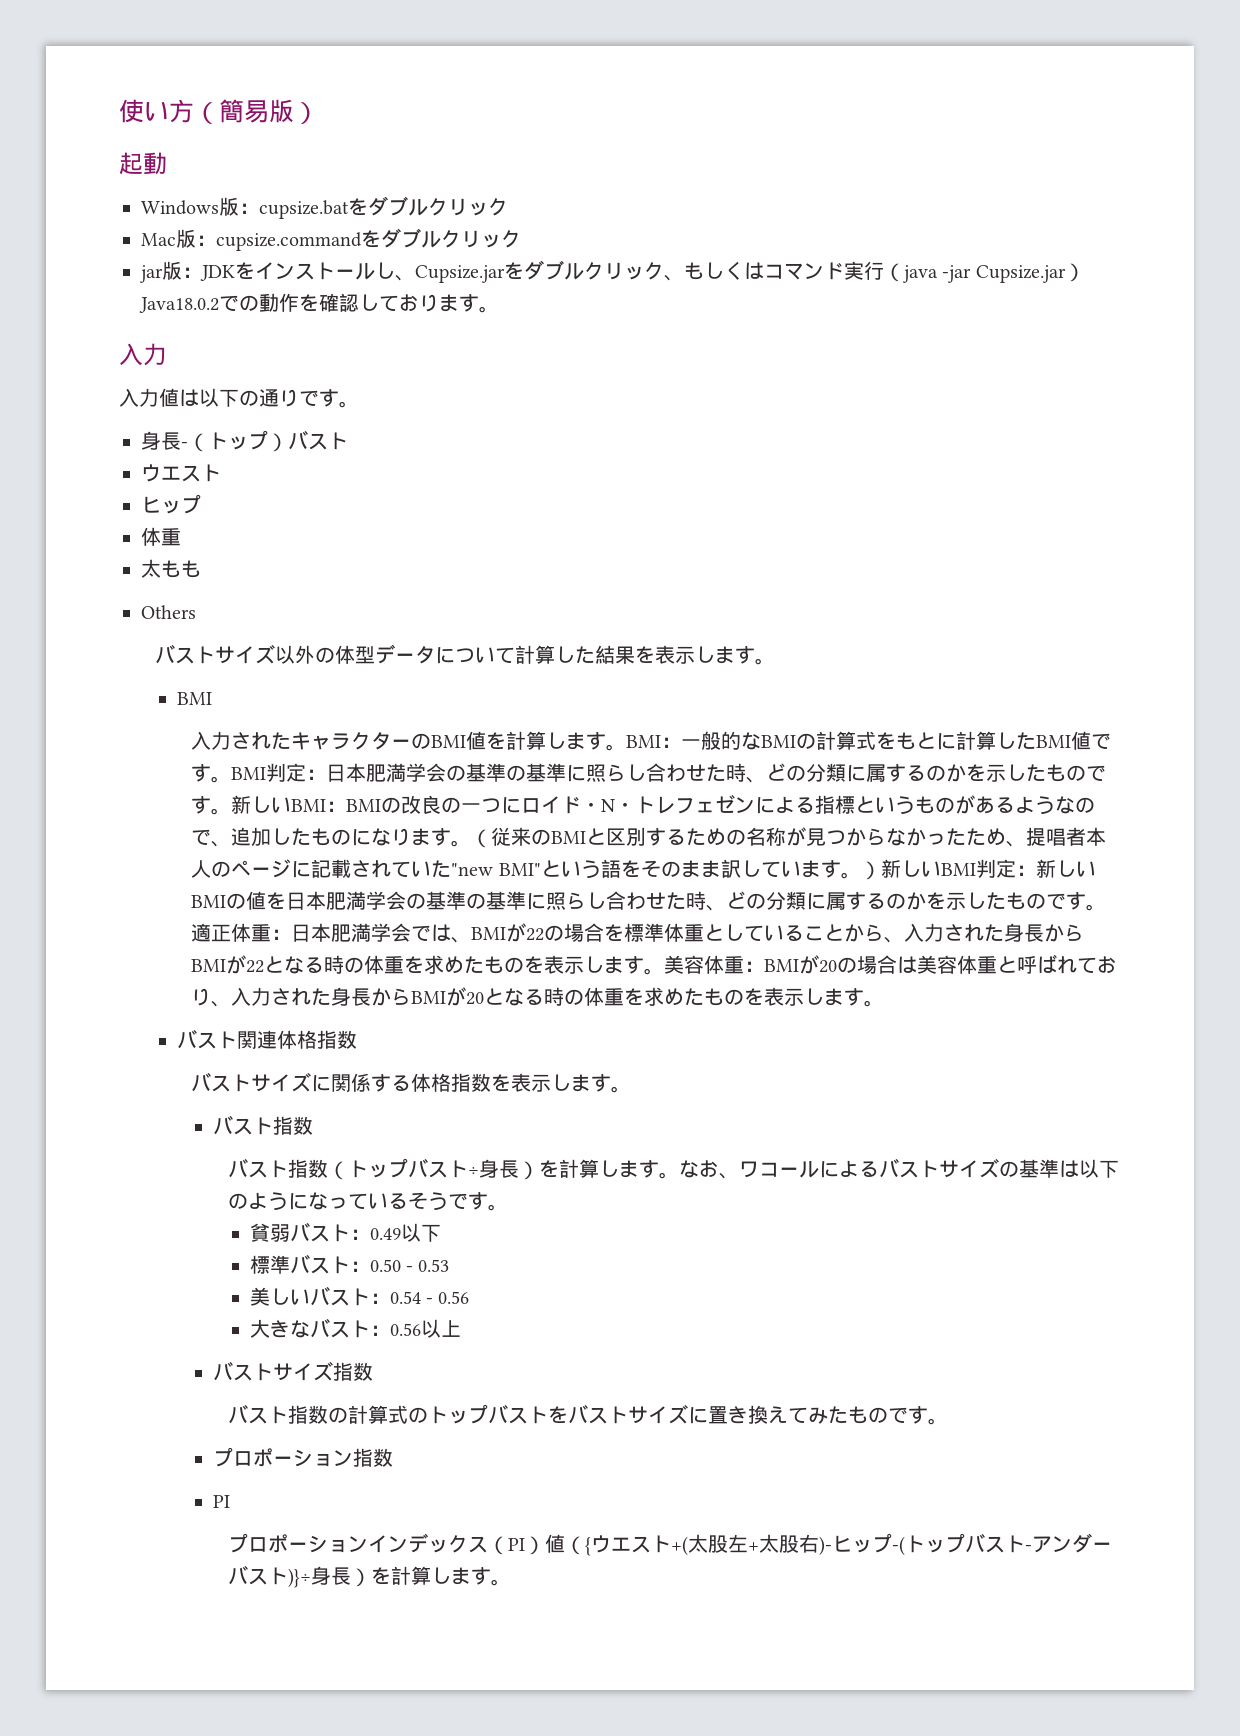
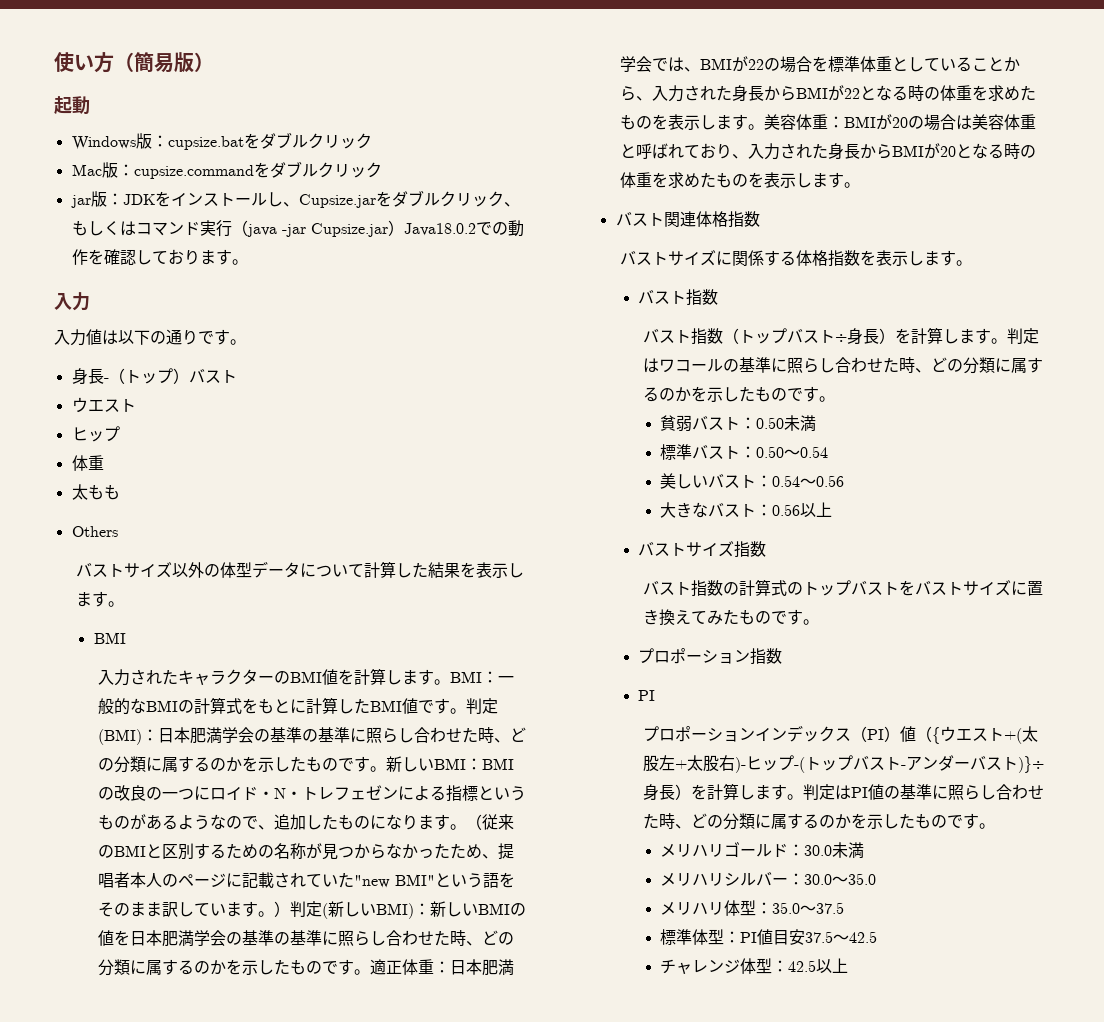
[231,763,307,782] BMI判定 -> [466,698,499,714] [98,729,143,745] 判定(BMI)
[880,859,1016,878] 新しいBMI判定 -> [290,901,415,919] 判定(新しいBMI)
[678,1160,739,1179] なお、 -> [1006,328,1039,344] [642,358,659,373] 判定は
[818,1158,1119,1178] [227,1192,448,1211] によるバストサイズの基準は以下のようになっているそう -> [722,357,1043,374] [642,386,787,402] の基準に照らし合わせた時、どの分類に属するのかを示したもの
[369,1223,441,1242] 0.49以下 -> [756,415,817,432] 0.50未満
[406,1259,450,1272] - 0.53 -> [784,446,829,458] 〜0.54
[426,1298,434,1304] - -> [800,478,817,487] 〜
(511, 1582) none -> [802,784,1044,800] [642,813,995,830] [660,841,865,859] [660,872,877,886] [660,900,845,916] [660,929,878,945] [660,958,849,974] 判定はPI値の基準に照らし合わせた時、どの分類に属するのかを示したものです。 // メリハリゴールド：30.0未満 // メリハリシルバー：30.0～35.0 // メリハリ体型：35.0～37.5 // 標準体型：PI値目安37.5～42.5 // チャレンジ体型：42.5以上

